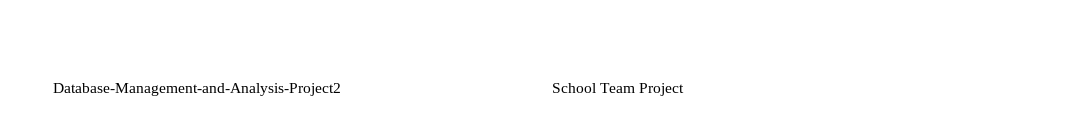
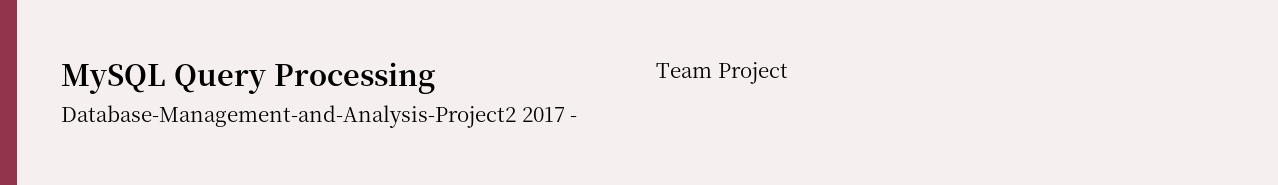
(53, 89) none -> [61,62,435,94] MySQL Query Processing //
[552,83,596,93] // School -> [521,107,578,122] 2017 -

